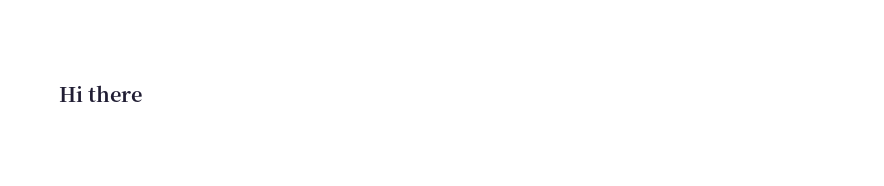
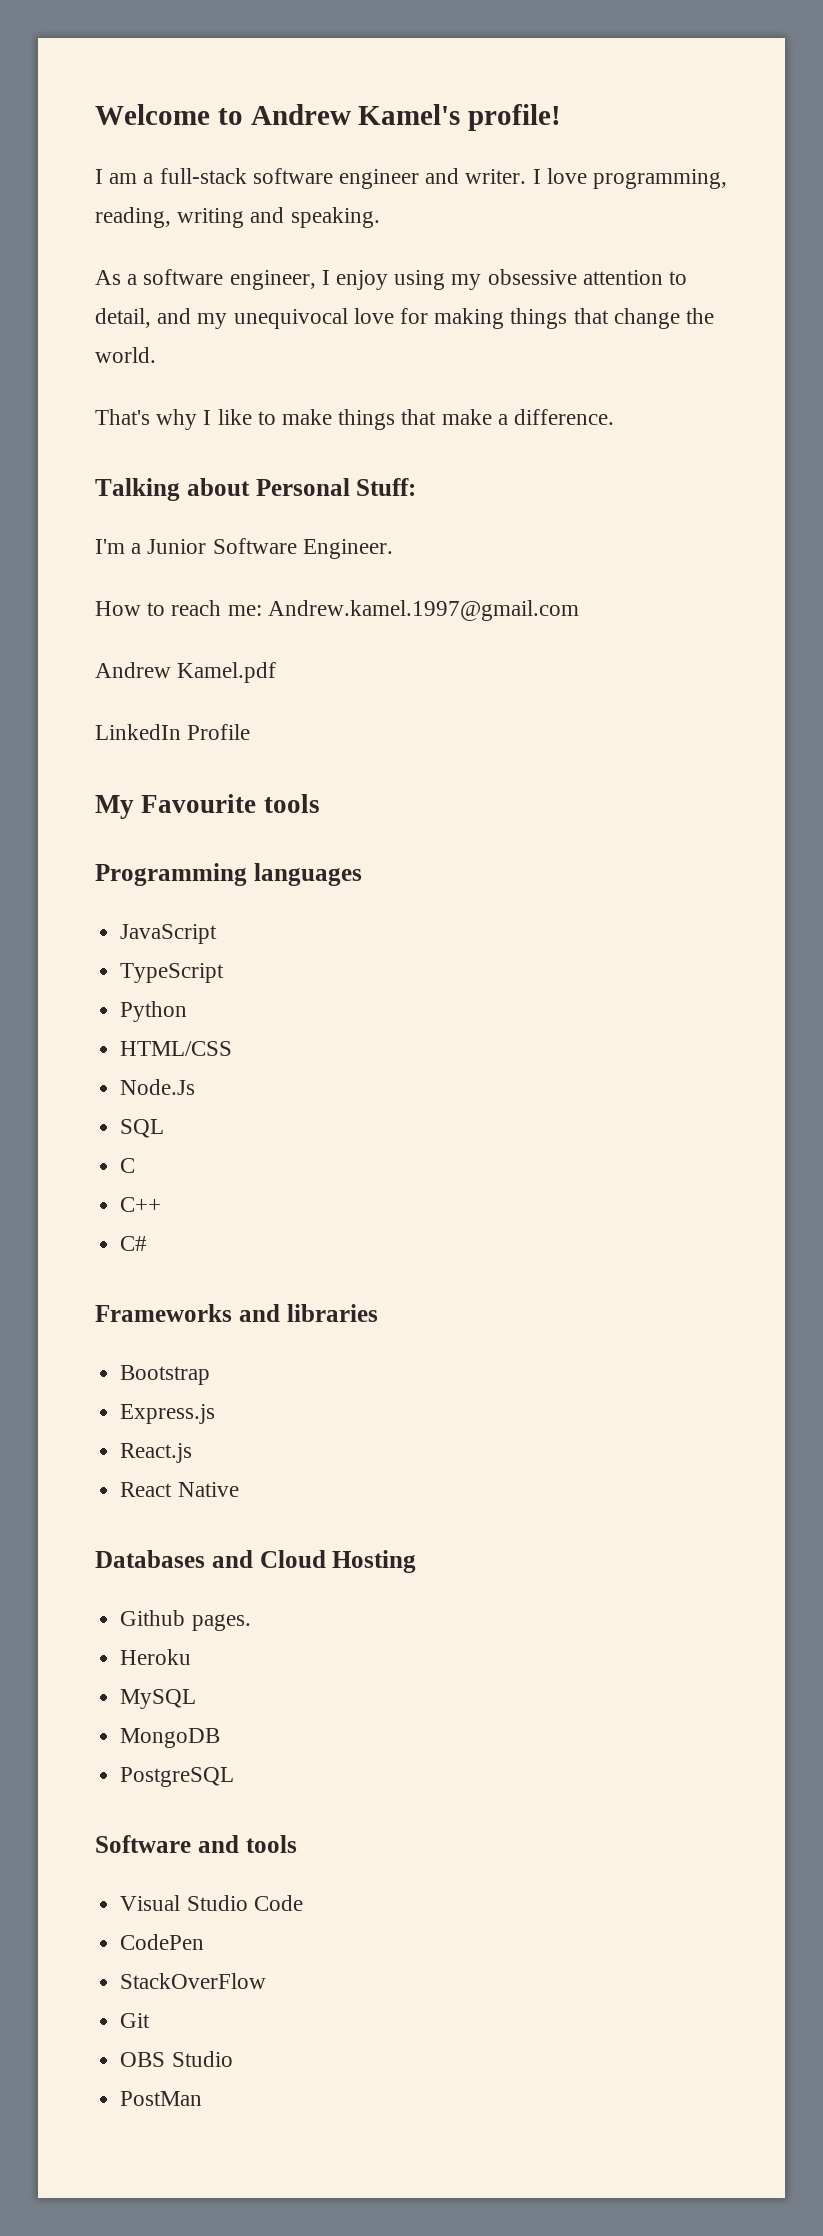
[59,85,143,102] Hi there -> [95,104,562,131] [95,168,728,189] [95,207,380,228] [95,269,688,290] [95,308,715,329] [95,347,156,363] [95,409,615,430] [95,478,417,501] [95,538,393,559] [95,600,579,621] [95,662,277,683] [95,724,251,740] [95,794,320,819] [95,863,362,886] [120,924,218,944] [120,963,225,983] [120,1001,188,1022] [120,1041,233,1056] [120,1079,196,1095] [120,1119,165,1138] [120,1158,136,1173] [120,1197,162,1212] [120,1236,148,1251] [95,1304,378,1322] [120,1365,211,1385] [120,1404,216,1424] [120,1443,193,1463] [120,1482,239,1497] [95,1550,417,1573] [120,1610,251,1631] [120,1649,192,1665] [120,1689,197,1709] [120,1728,221,1748] [120,1767,235,1787] [95,1835,297,1853] [120,1895,303,1911] [120,1934,205,1950] [120,1973,267,1989] [120,2013,151,2028] [120,2051,233,2067] [120,2091,203,2106] Welcome to Andrew Kamel's profile! // I am a full-stack software engineer and writer. I love programming, reading, writing and speaking. // As a software engineer, I enjoy using my obsessive attention to detail, and my unequivocal love for making things that change the world. // That's why I like to make things that make a difference. // Talking about Personal Stuff: // I'm a Junior Software Engineer. // How to reach me: Andrew.kamel.1997@gmail.com // Andrew Kamel.pdf // LinkedIn Profile // My Favourite tools // Programming languages // JavaScript // TypeScript // Python // HTML/CSS // Node.Js // SQL // C // C++ // C# // Frameworks and libraries // Bootstrap // Express.js // React.js // React Native // Databases and Cloud Hosting // Github pages. // Heroku // MySQL // MongoDB // PostgreSQL // Software and tools // Visual Studio Code // CodePen // StackOverFlow // Git // OBS Studio // PostMan

